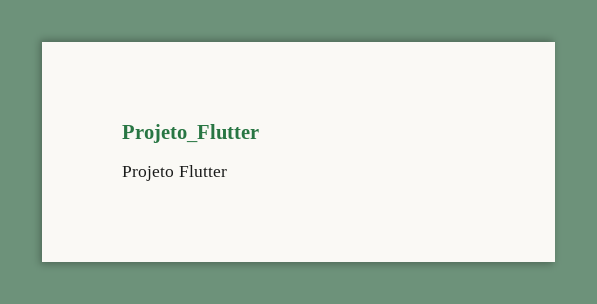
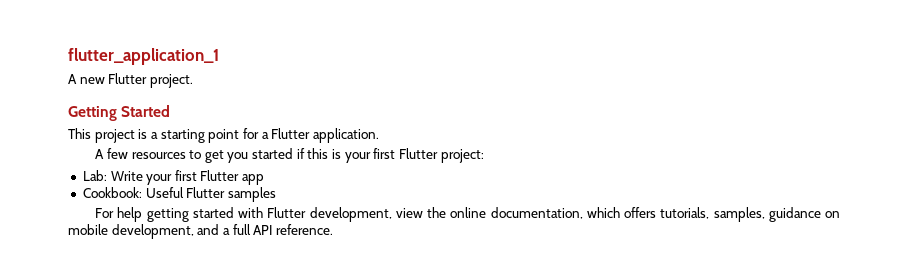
[122,124,259,143] [122,165,227,181] Projeto_Flutter // Projeto Flutter -> [68,48,219,65] [68,73,193,88] [68,105,171,121] [68,128,379,143] [95,148,484,163] [82,170,265,185] [82,187,276,202] [95,207,840,222] [68,224,333,239] flutter_application_1 // A new Flutter project. // Getting Started // This project is a starting point for a Flutter application. // A few resources to get you started if this is your first Flutter project: // Lab: Write your first Flutter app // Cookbook: Useful Flutter samples // For help getting started with Flutter development, view the online documentation, which offers tutorials, samples, guidance on mobile development, and a full API reference.

